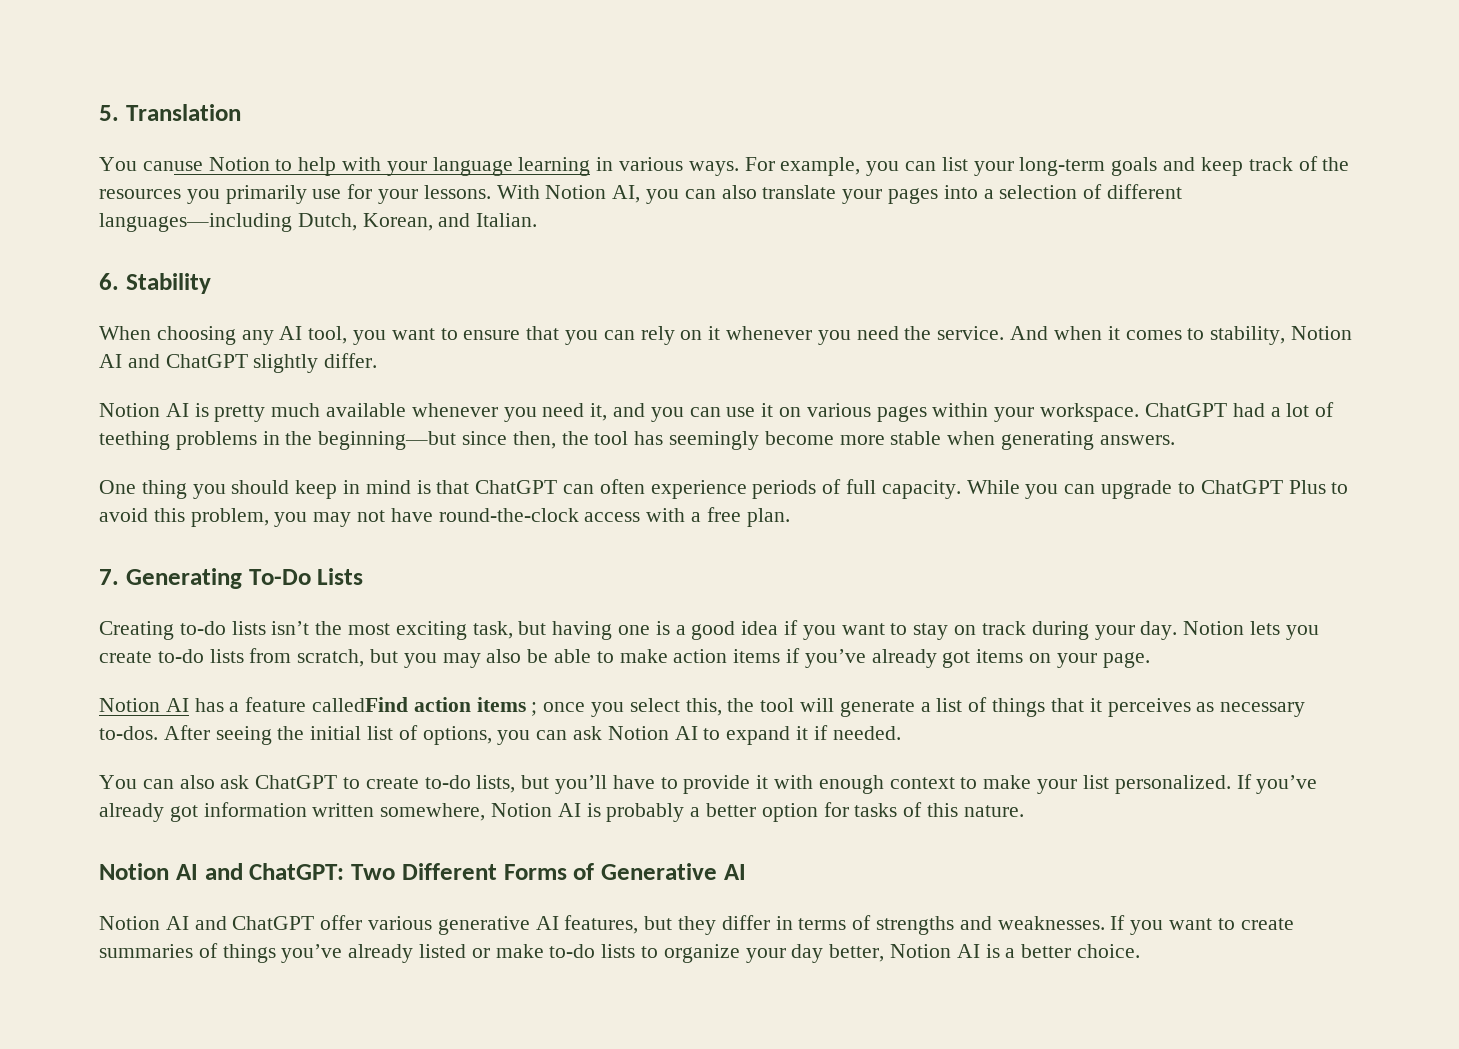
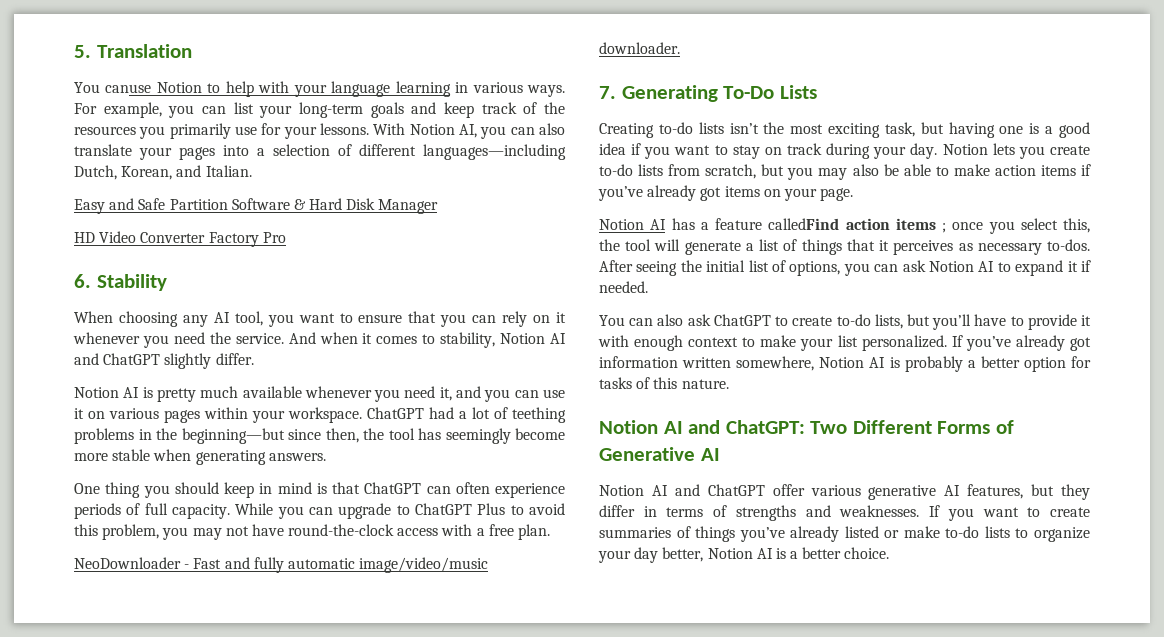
(538, 220) none -> [74,198,439,214] [74,231,286,247] // Easy and Safe Partition Software & Hard Disk Manager // HD Video Converter Factory Pro
(790, 517) none -> [74,557,489,573] [599,42,680,54] // NeoDownloader - Fast and fully automatic image/video/music downloader.

